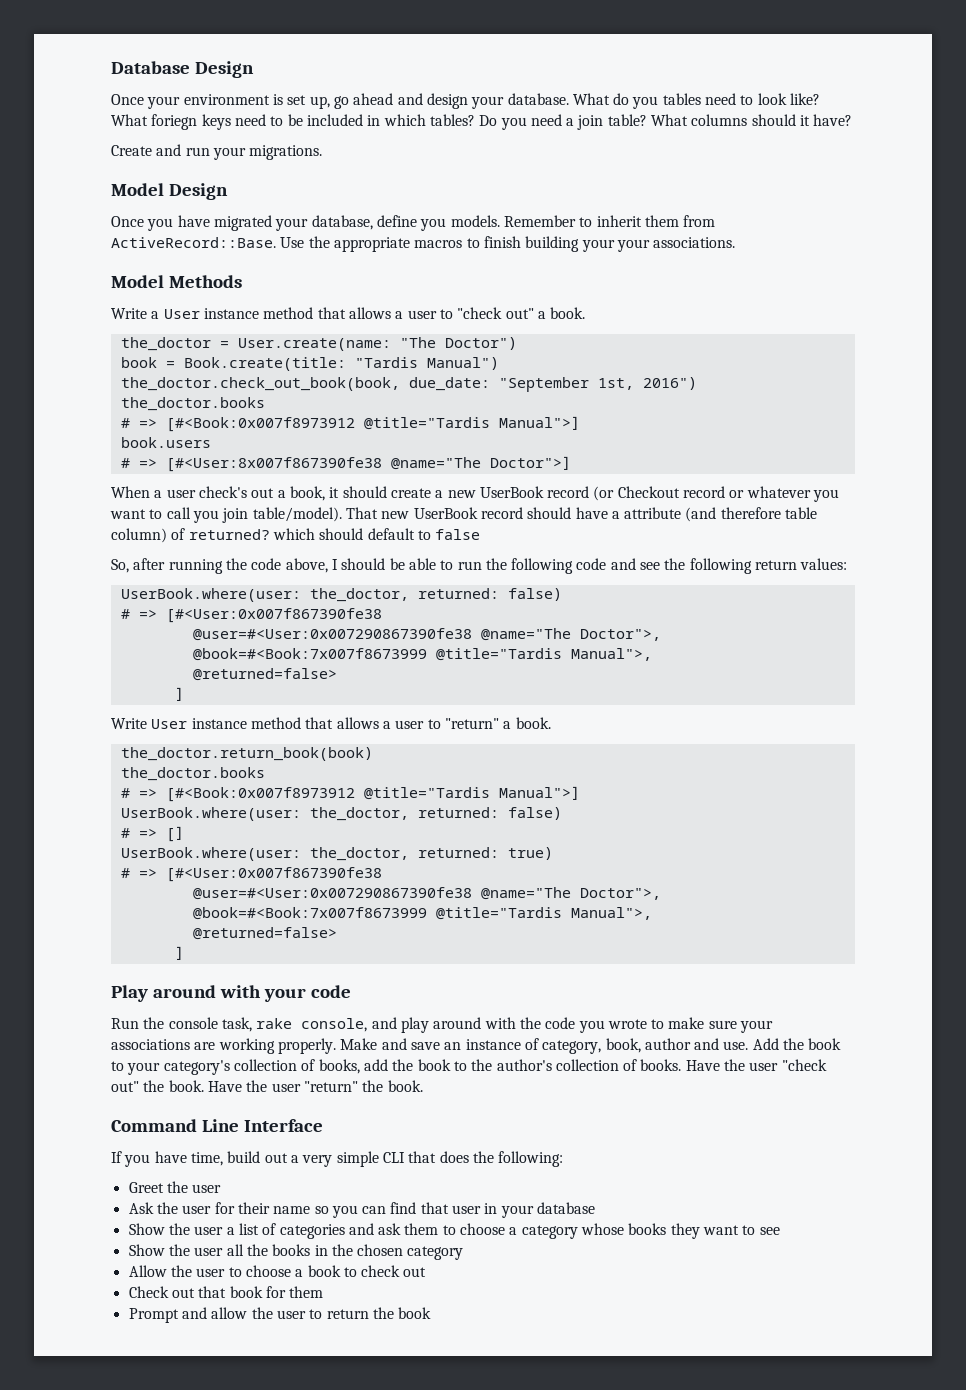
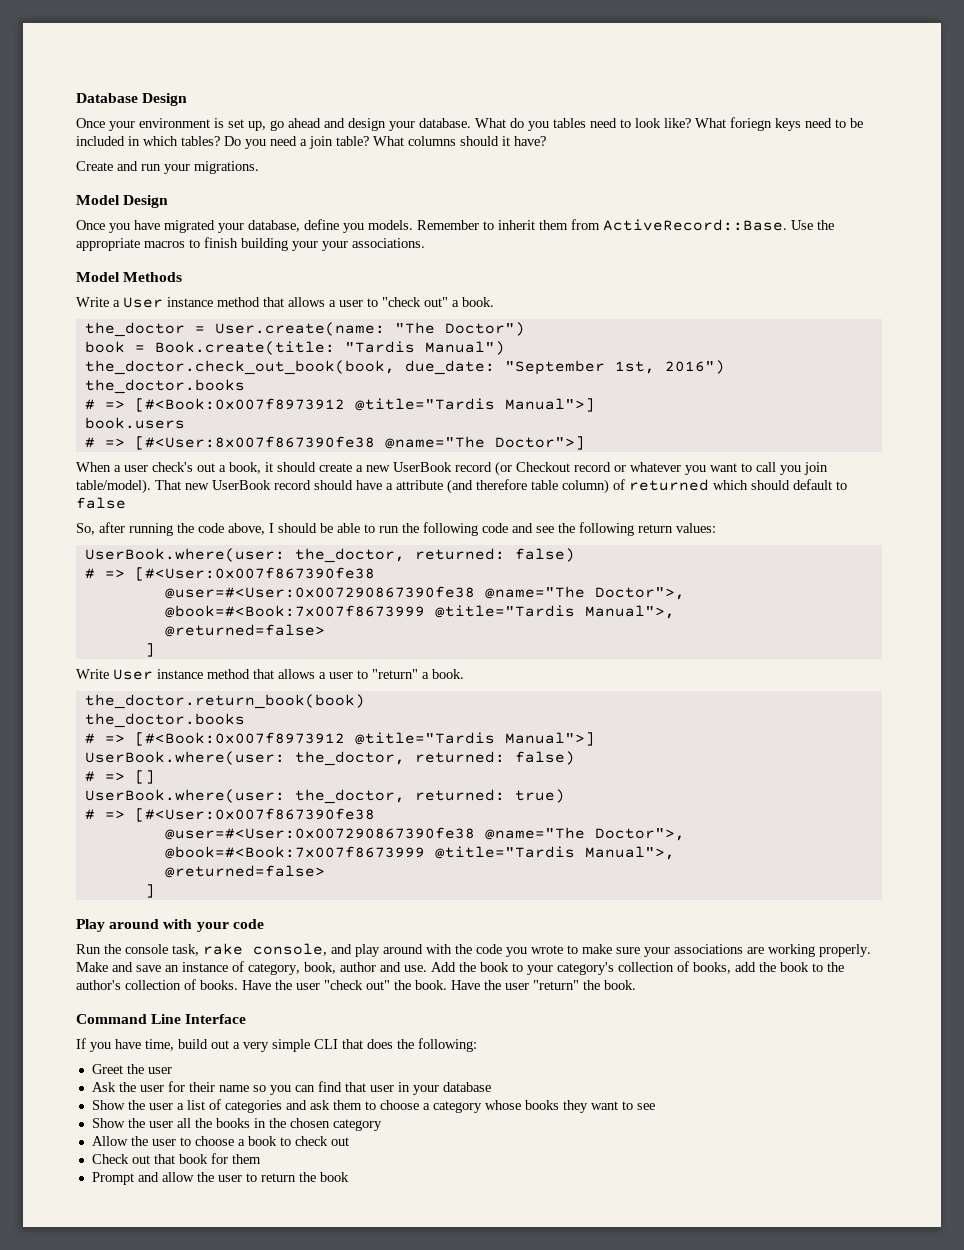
[188,529,270,540] returned? -> [629,479,709,491] returned

